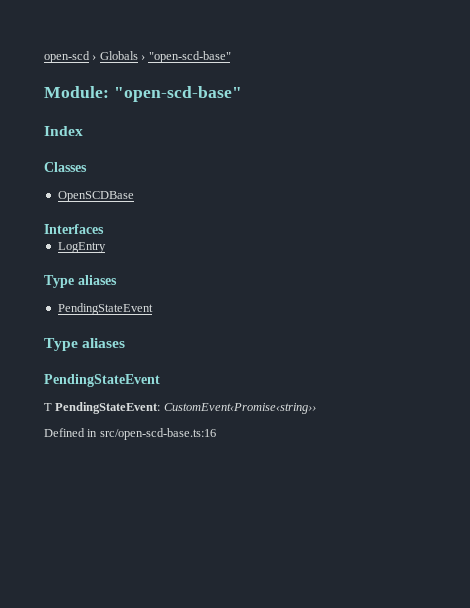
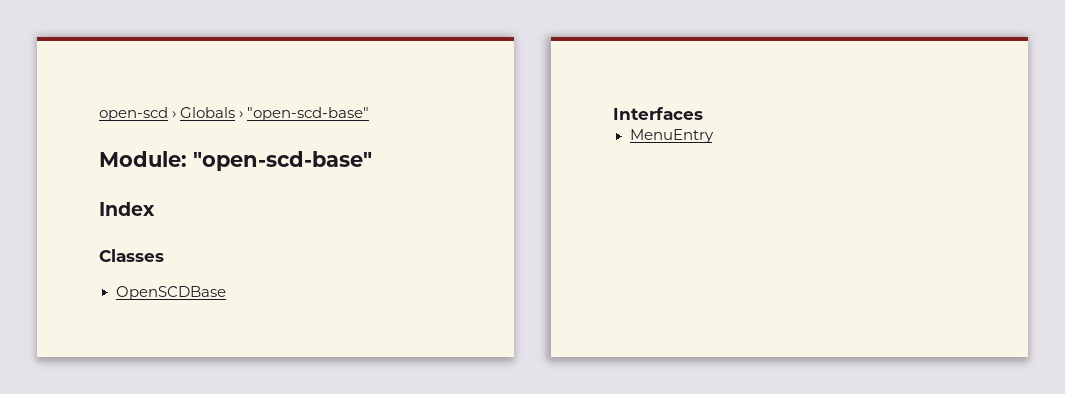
[57,242,106,253] [44,275,117,288] [57,303,153,315] [44,338,126,351] [44,374,160,387] [44,402,316,414] [44,428,216,440] LogEntry // Type aliases // PendingStateEvent // Type aliases // PendingStateEvent // Ƭ PendingStateEvent: CustomEvent‹Promise‹string›› // Defined in src/open-scd-base.ts:16 -> [629,129,714,143] MenuEntry

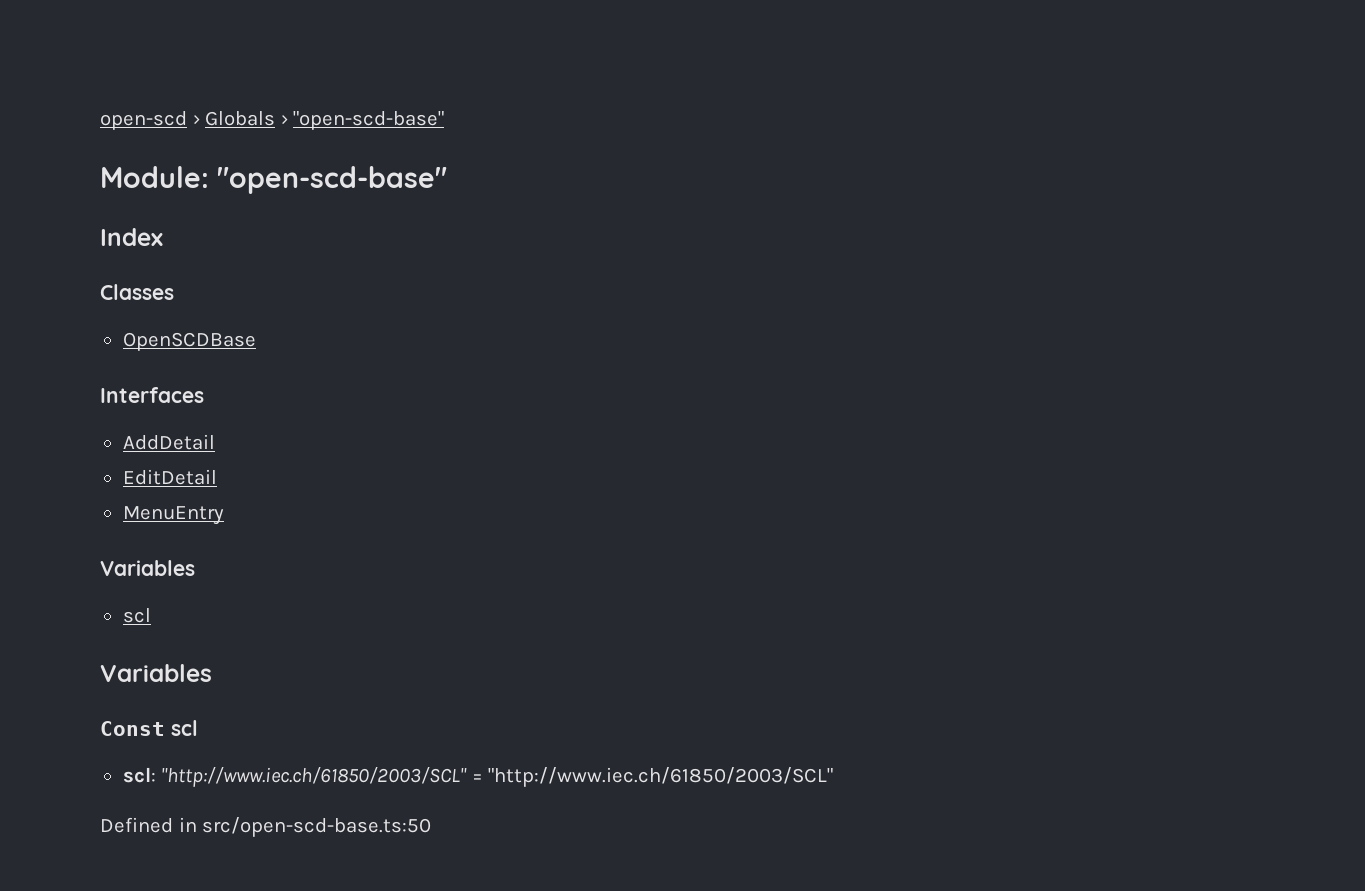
(703, 113) none -> [122,434,215,450] [122,469,217,485] // AddDetail // EditDetail
(714, 136) none -> [100,560,195,576] [122,608,151,623] [100,664,212,682] [100,720,198,736] [122,767,834,787] [100,817,432,837] // Variables // scl // Variables // Const scl // scl: "http://www.iec.ch/61850/2003/SCL" = "http://www.iec.ch/61850/2003/SCL" // Defined in src/open-scd-base.ts:50

